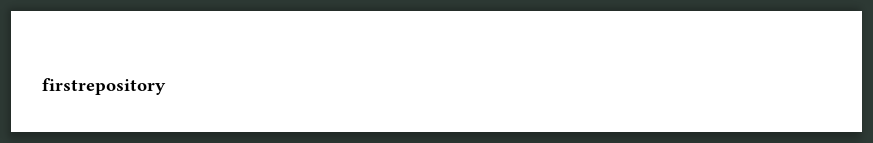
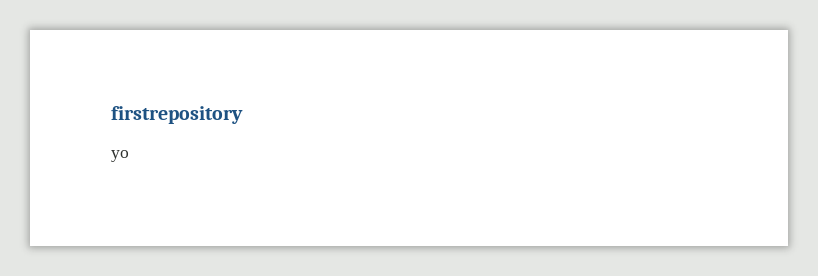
(166, 86) none -> [111,150,129,162] // yo

